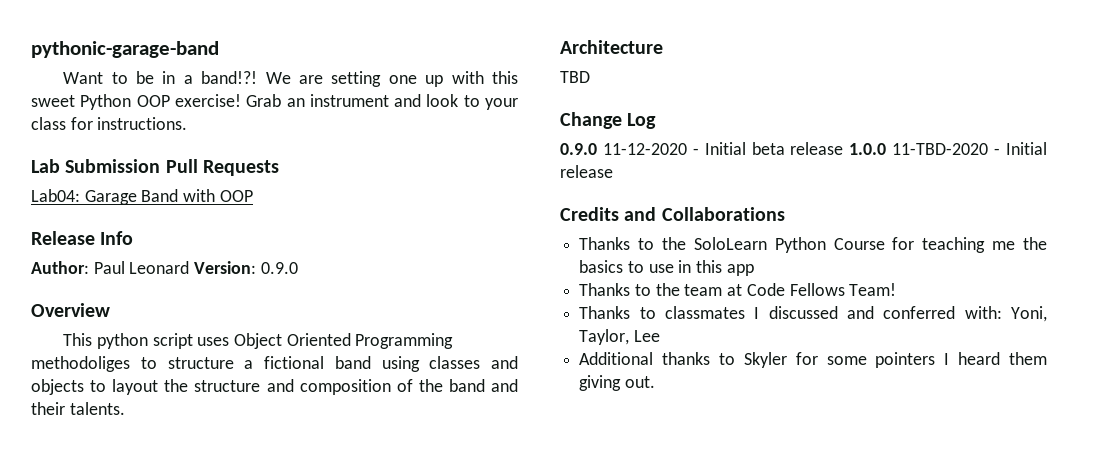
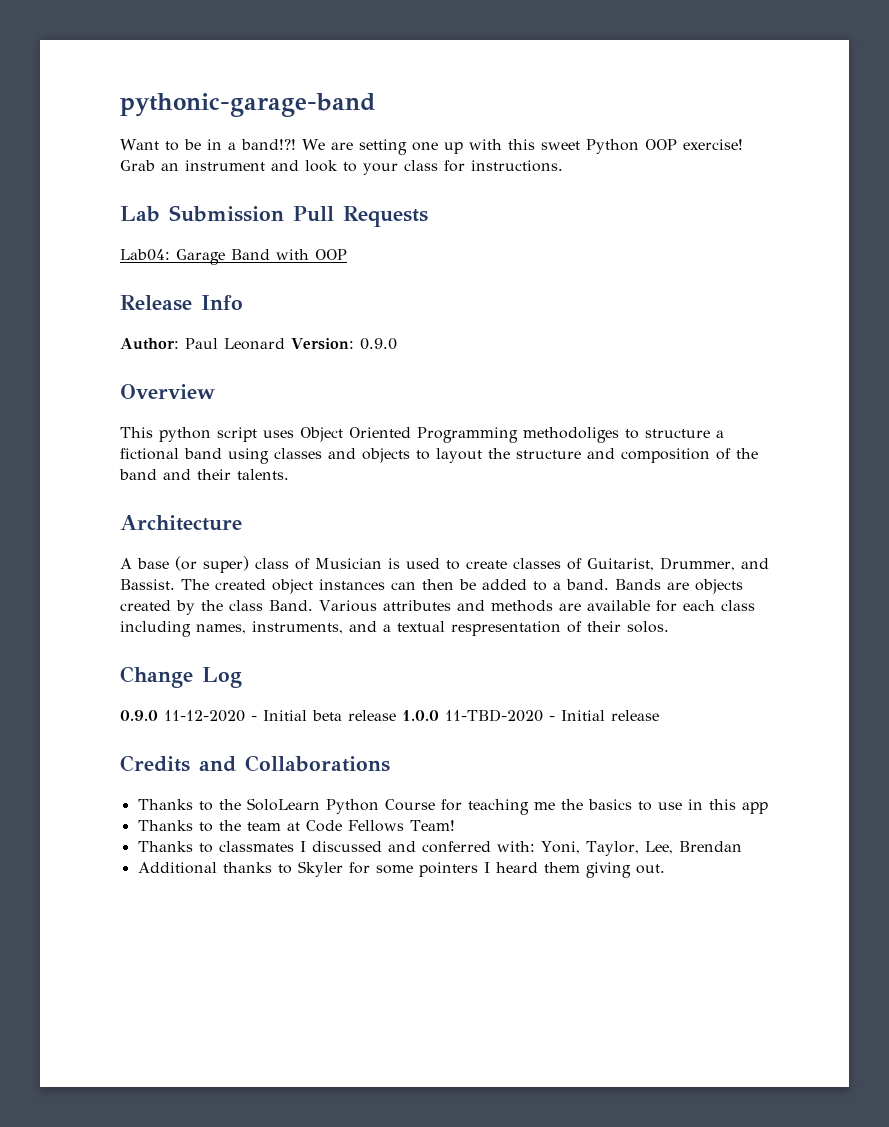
[560,71,590,83] TBD -> [120,556,769,573] [120,579,743,594] [120,600,755,615] [120,621,669,637] A base (or super) class of Musician is used to create classes of Guitarist, Drummer, and Bassist. The created object instances can then be added to a band. Bands are objects created by the class Band. Various attributes and methods are available for each class including names, instruments, and a textual respresentation of their solos.
[633,330,660,342] Lee -> [644,841,742,854] Lee, Brendan

